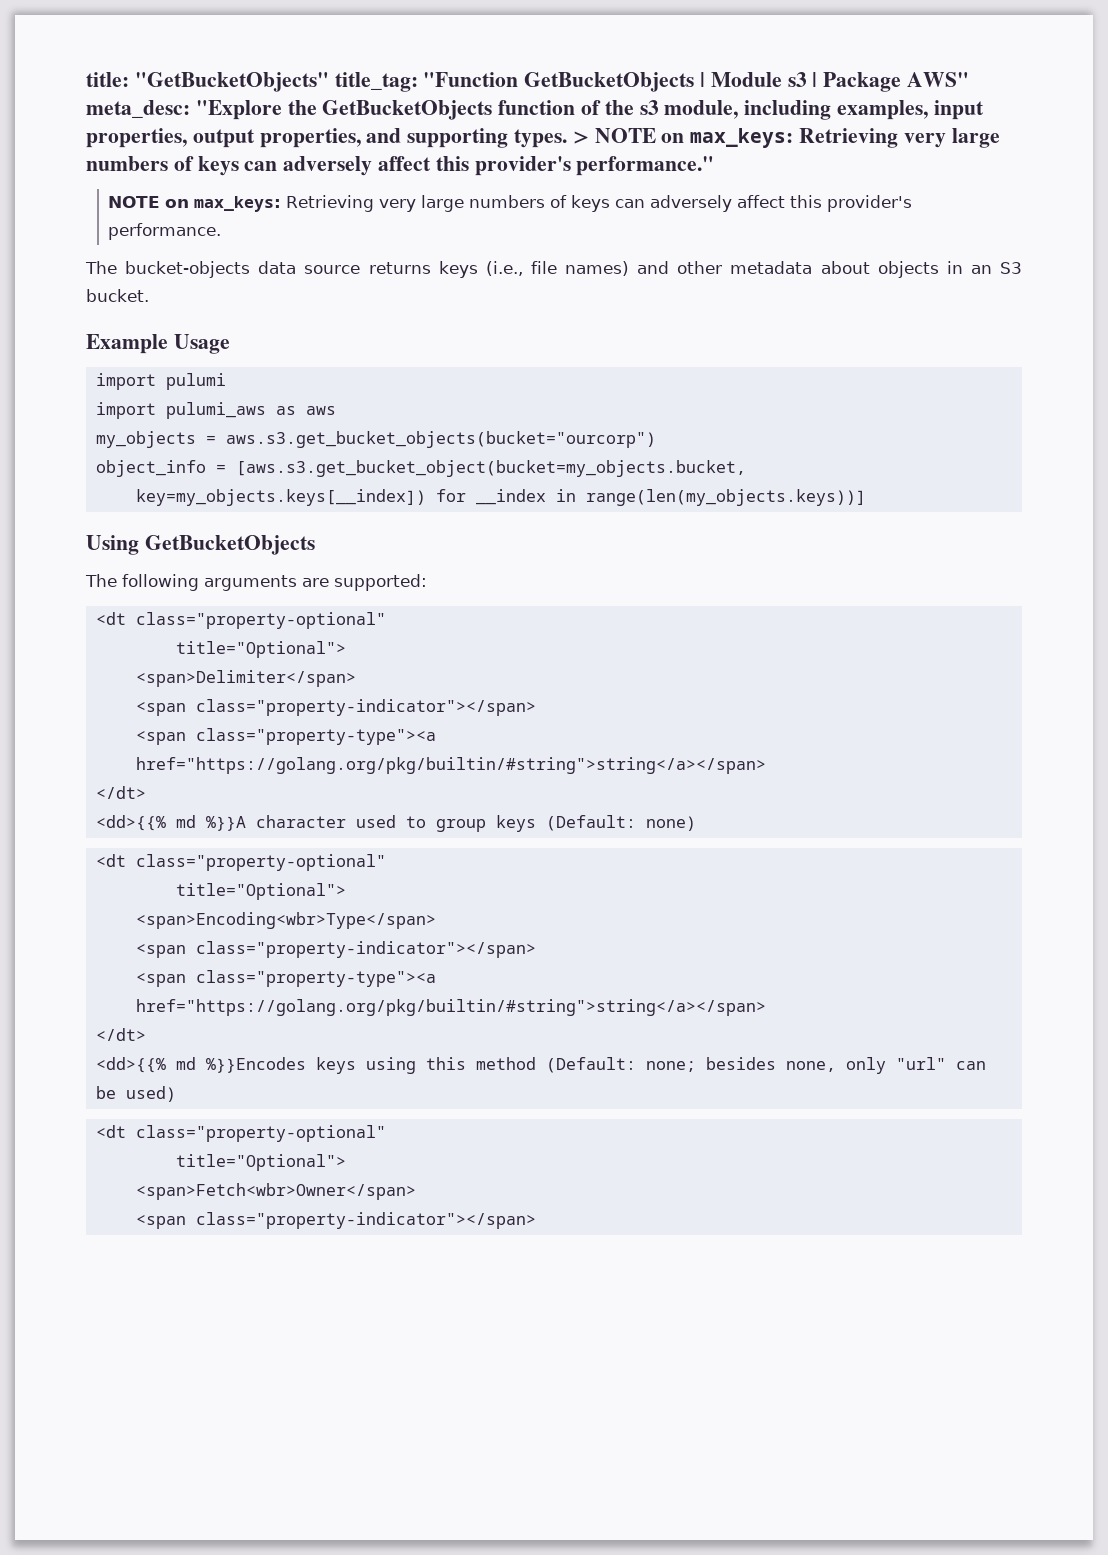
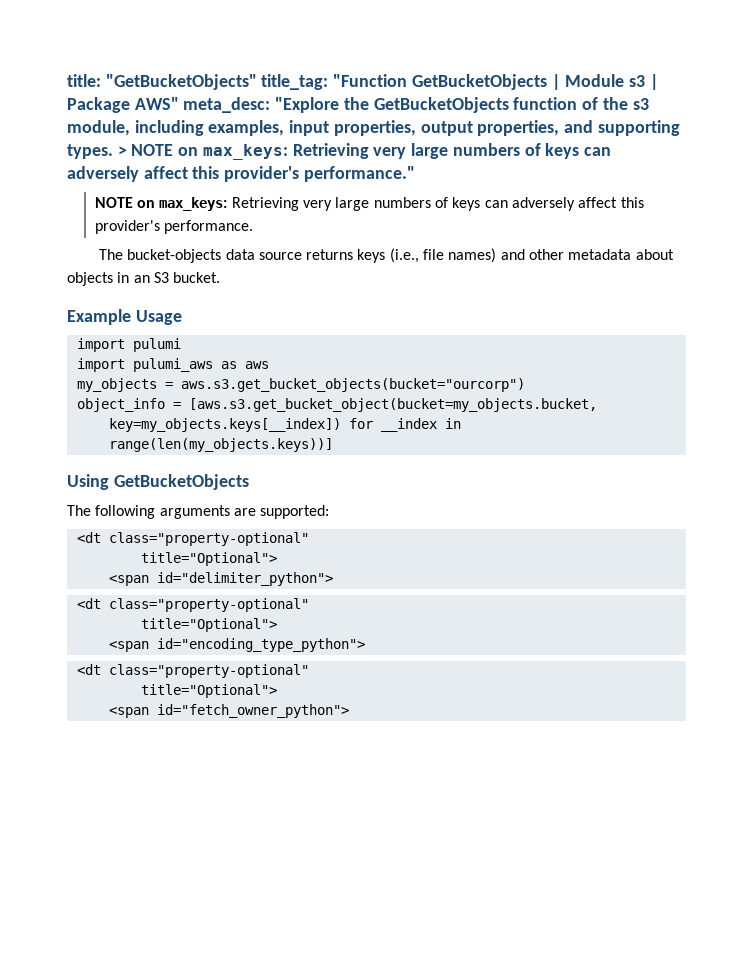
[135,670,356,687] [135,699,536,716] [135,728,436,745] [135,757,766,774] [95,786,146,799] [95,815,696,832] [95,854,386,871] [175,883,346,900] [135,912,436,929] [135,941,536,958] [135,970,436,987] [135,999,766,1016] [95,1028,146,1041] [95,1057,986,1074] [95,1086,176,1102] [95,1125,386,1142] [175,1154,346,1171] [135,1183,416,1200] [135,1212,536,1229] // <span>Delimiter</span> // <span class="property-indicator"></span> // <span class="property-type"><a href="https://golang.org/pkg/builtin/#string">string</a></span> // </dt> // <dd>{{% md %}}A character used to group keys (Default: none) // <dt class="property-optional" // title="Optional"> // <span>Encoding<wbr>Type</span> // <span class="property-indicator"></span> // <span class="property-type"><a href="https://golang.org/pkg/builtin/#string">string</a></span> // </dt> // <dd>{{% md %}}Encodes keys using this method (Default: none; besides none, only "url" can be used) // <dt class="property-optional" // title="Optional"> // <span>Fetch<wbr>Owner</span> // <span class="property-indicator"></span> -> [108,572,333,586] [76,598,309,612] [140,618,277,632] [108,638,365,652] [76,664,309,678] [140,684,277,698] [108,704,349,718] // <span id="delimiter_python"> // <dt class="property-optional" // title="Optional"> // <span id="encoding_type_python"> // <dt class="property-optional" // title="Optional"> // <span id="fetch_owner_python">

